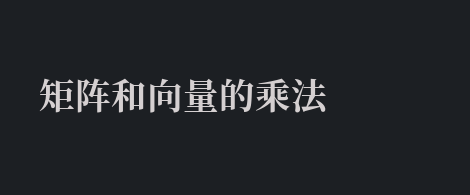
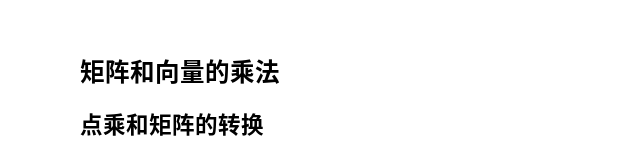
(330, 96) none -> [80,113,264,136] // 点乘和矩阵的转换

